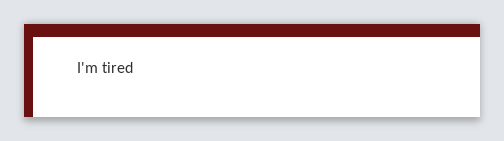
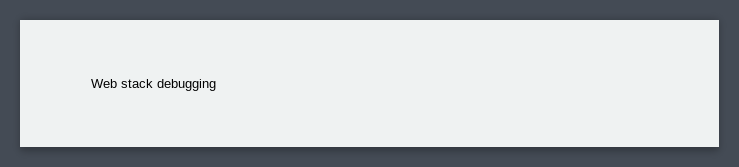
[77,62,134,73] I'm tired -> [91,79,216,91] Web stack debugging

